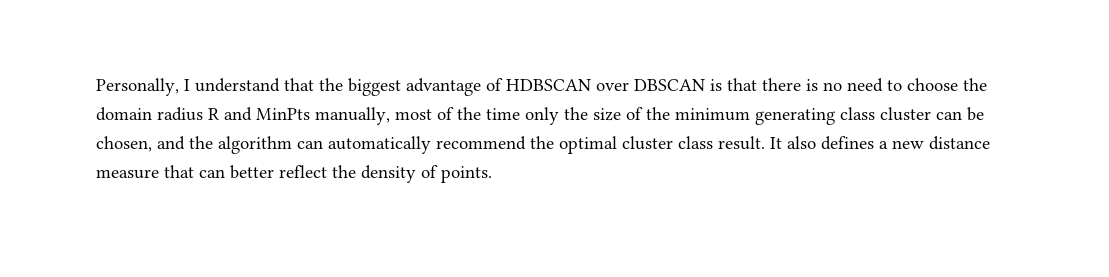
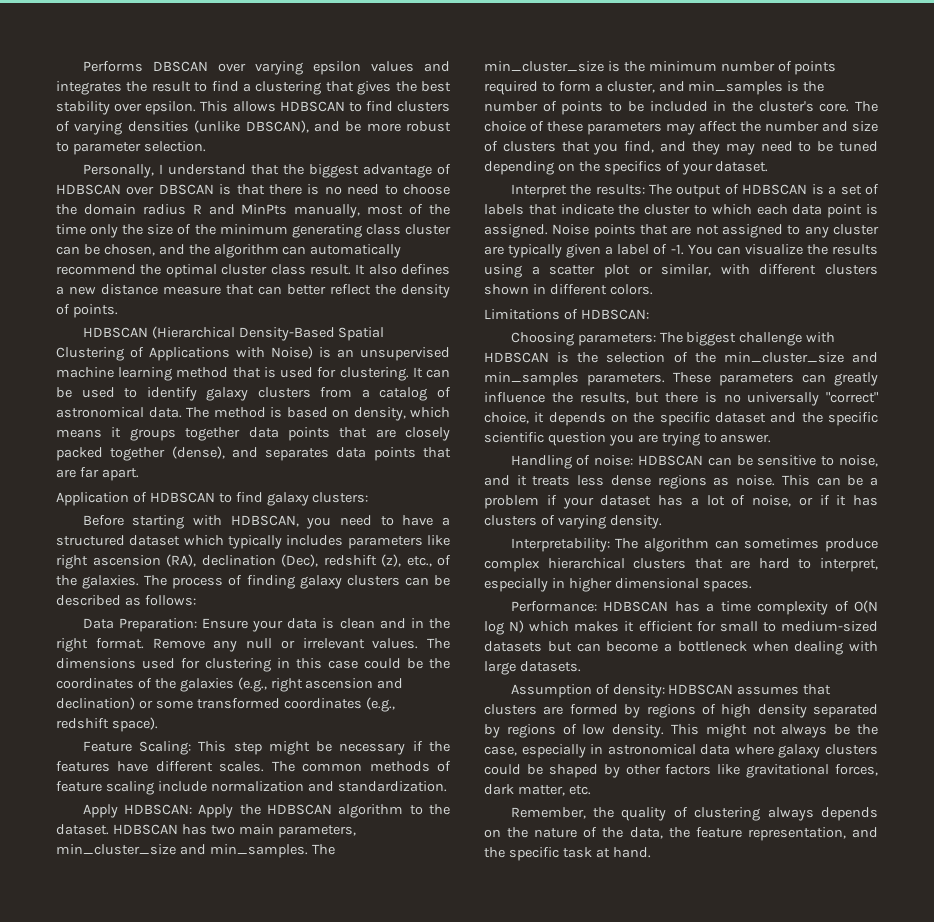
(96, 87) none -> [82,61,451,75] [56,81,451,95] [56,101,450,115] [56,120,451,135] [56,141,206,155] Performs DBSCAN over varying epsilon values and integrates the result to find a clustering that gives the best stability over epsilon. This allows HDBSCAN to find clusters of varying densities (unlike DBSCAN), and be more robust to parameter selection. //
(492, 174) none -> [82,326,385,341] [56,346,450,361] [56,367,451,381] [56,387,451,401] [56,407,450,421] [56,427,450,441] [56,446,451,461] [56,467,139,481] [56,492,369,506] [82,515,450,529] [56,535,450,549] [56,554,451,569] [56,575,450,589] [56,595,196,606] [82,618,450,632] [56,638,450,652] [56,658,450,672] [56,677,404,692] [56,697,395,712] [56,717,158,732] [82,741,450,755] [56,761,452,772] [56,781,447,795] [82,804,451,818] [56,824,356,838] [56,844,335,858] [484,61,837,75] [484,81,825,95] [484,101,878,115] [484,121,878,135] [484,141,878,155] [484,161,769,175] [510,184,879,198] [484,204,879,218] [484,224,879,238] [484,244,878,258] [484,264,878,278] [484,284,653,295] [484,309,649,320] [510,332,836,346] [484,352,878,363] [484,372,878,386] [484,392,878,406] [484,412,878,426] [484,432,772,446] [510,455,878,469] [484,475,879,489] [484,495,878,509] [484,515,662,529] [510,538,878,552] [484,558,878,572] [484,578,752,592] [510,600,878,615] [484,620,878,635] [484,641,878,655] [484,661,581,675] [510,684,832,698] [484,704,878,718] [484,724,879,738] [484,744,878,758] [484,764,878,778] [484,784,591,796] [510,807,878,821] [484,827,878,841] [484,847,651,861] // HDBSCAN (Hierarchical Density-Based Spatial Clustering of Applications with Noise) is an unsupervised machine learning method that is used for clustering. It can be used to identify galaxy clusters from a catalog of astronomical data. The method is based on density, which means it groups together data points that are closely packed together (dense), and separates data points that are far apart. // Application of HDBSCAN to find galaxy clusters: // Before starting with HDBSCAN, you need to have a structured dataset which typically includes parameters like right ascension (RA), declination (Dec), redshift (z), etc., of the galaxies. The process of finding galaxy clusters can be described as follows: // Data Preparation: Ensure your data is clean and in the right format. Remove any null or irrelevant values. The dimensions used for clustering in this case could be the coordinates of the galaxies (e.g., right ascension and declination) or some transformed coordinates (e.g., redshift space). // Feature Scaling: This step might be necessary if the features have different scales. The common methods of feature scaling include normalization and standardization. // Apply HDBSCAN: Apply the HDBSCAN algorithm to the dataset. HDBSCAN has two main parameters, min_cluster_size and min_samples. The min_cluster_size is the minimum number of points required to form a cluster, and min_samples is the number of points to be included in the cluster's core. The choice of these parameters may affect the number and size of clusters that you find, and they may need to be tuned depending on the specifics of your dataset. // Interpret the results: The output of HDBSCAN is a set of labels that indicate the cluster to which each data point is assigned. Noise points that are not assigned to any cluster are typically given a label of -1. You can visualize the results using a scatter plot or similar, with different clusters shown in different colors. // Limitations of HDBSCAN: // Choosing parameters: The biggest challenge with HDBSCAN is the selection of the min_cluster_size and min_samples parameters. These parameters can greatly influence the results, but there is no universally "correct" choice, it depends on the specific dataset and the specific scientific question you are trying to answer. // Handling of noise: HDBSCAN can be sensitive to noise, and it treats less dense regions as noise. This can be a problem if your dataset has a lot of noise, or if it has clusters of varying density. // Interpretability: The algorithm can sometimes produce complex hierarchical clusters that are hard to interpret, especially in higher dimensional spaces. // Performance: HDBSCAN has a time complexity of O(N log N) which makes it efficient for small to medium-sized datasets but can become a bottleneck when dealing with large datasets. // Assumption of density: HDBSCAN assumes that clusters are formed by regions of high density separated by regions of low density. This might not always be the case, especially in astronomical data where galaxy clusters could be shaped by other factors like gravitational forces, dark matter, etc. // Remember, the quality of clustering always depends on the nature of the data, the feature representation, and the specific task at hand.

